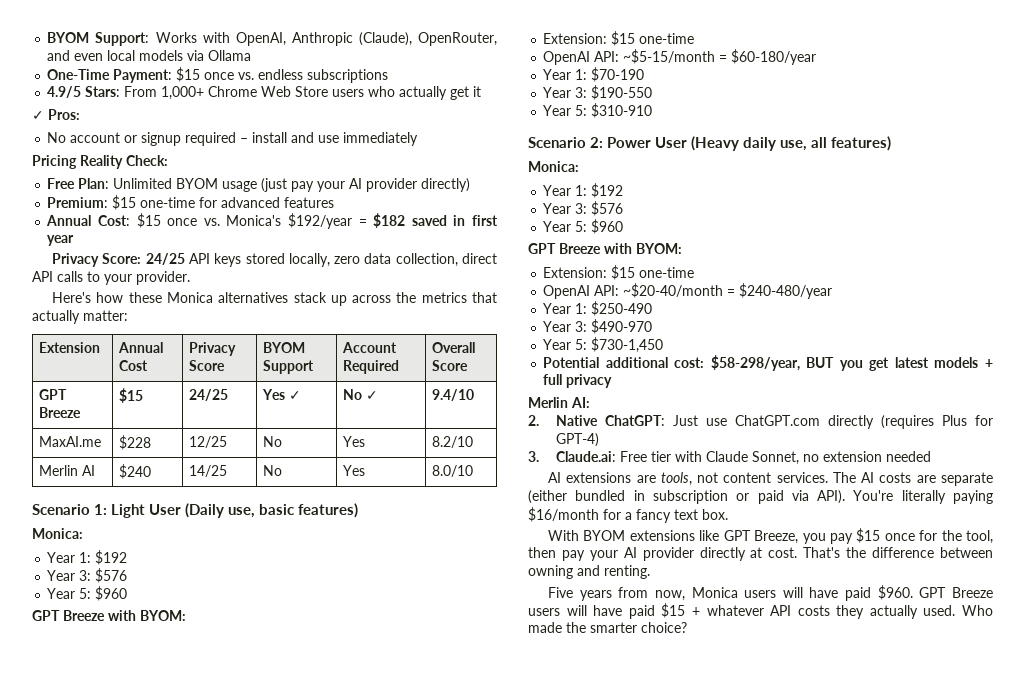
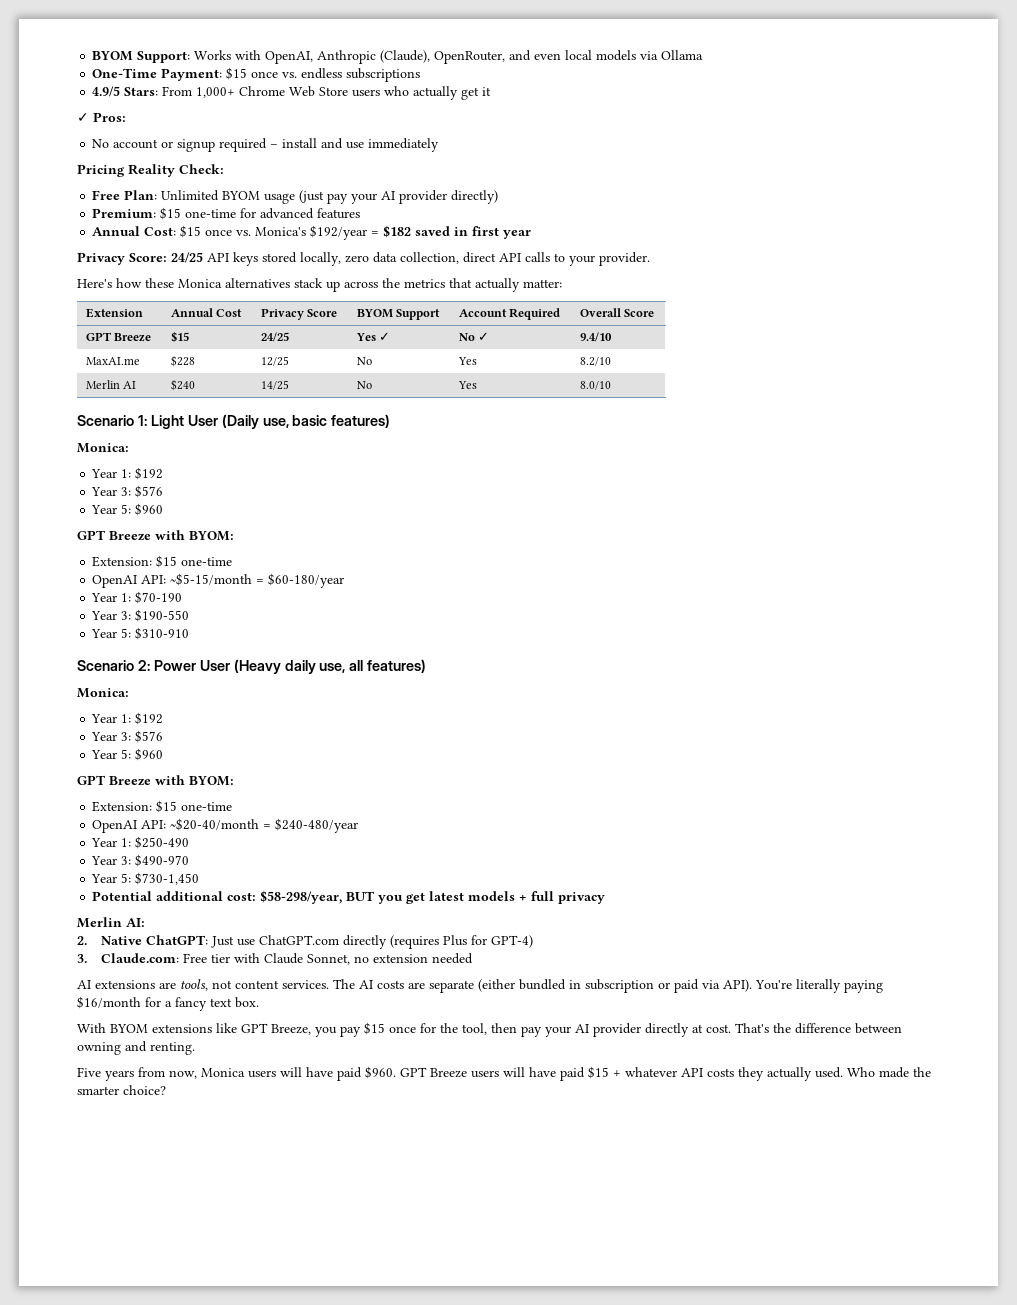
[555,451,616,462] Claude.ai: -> [100,953,179,963] Claude.com:

